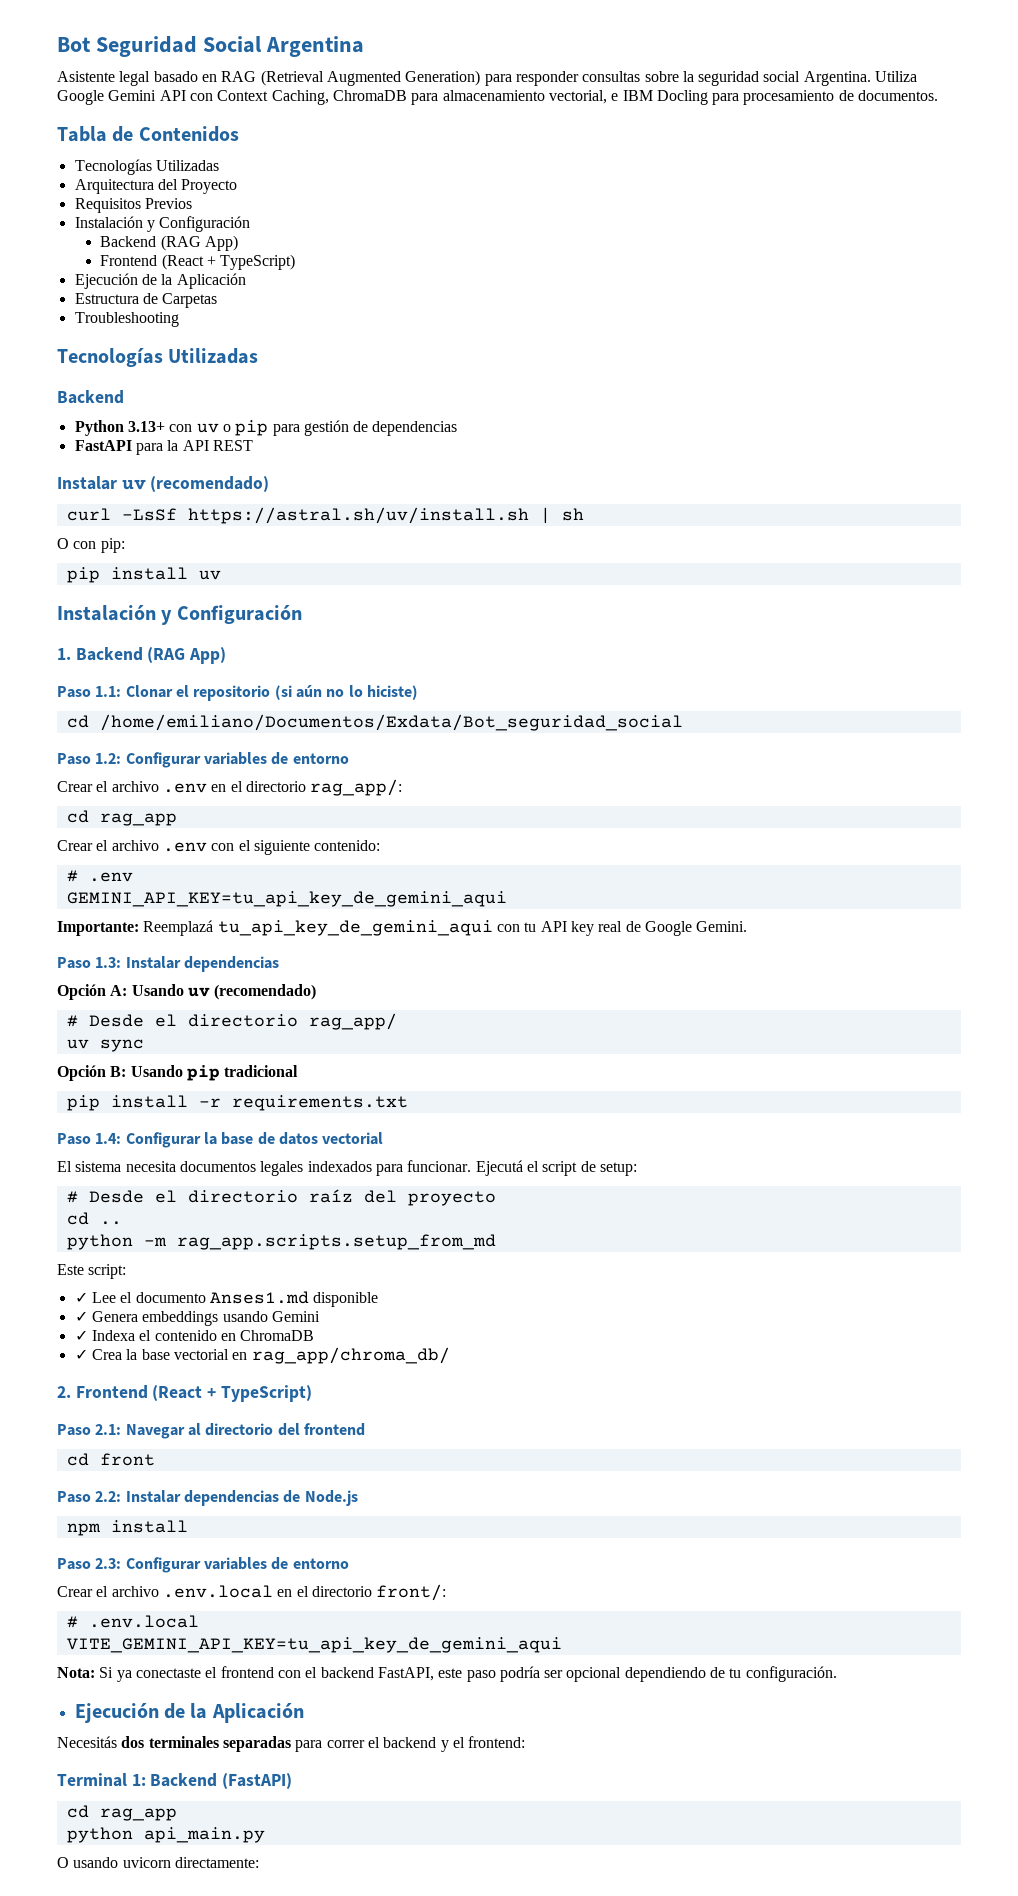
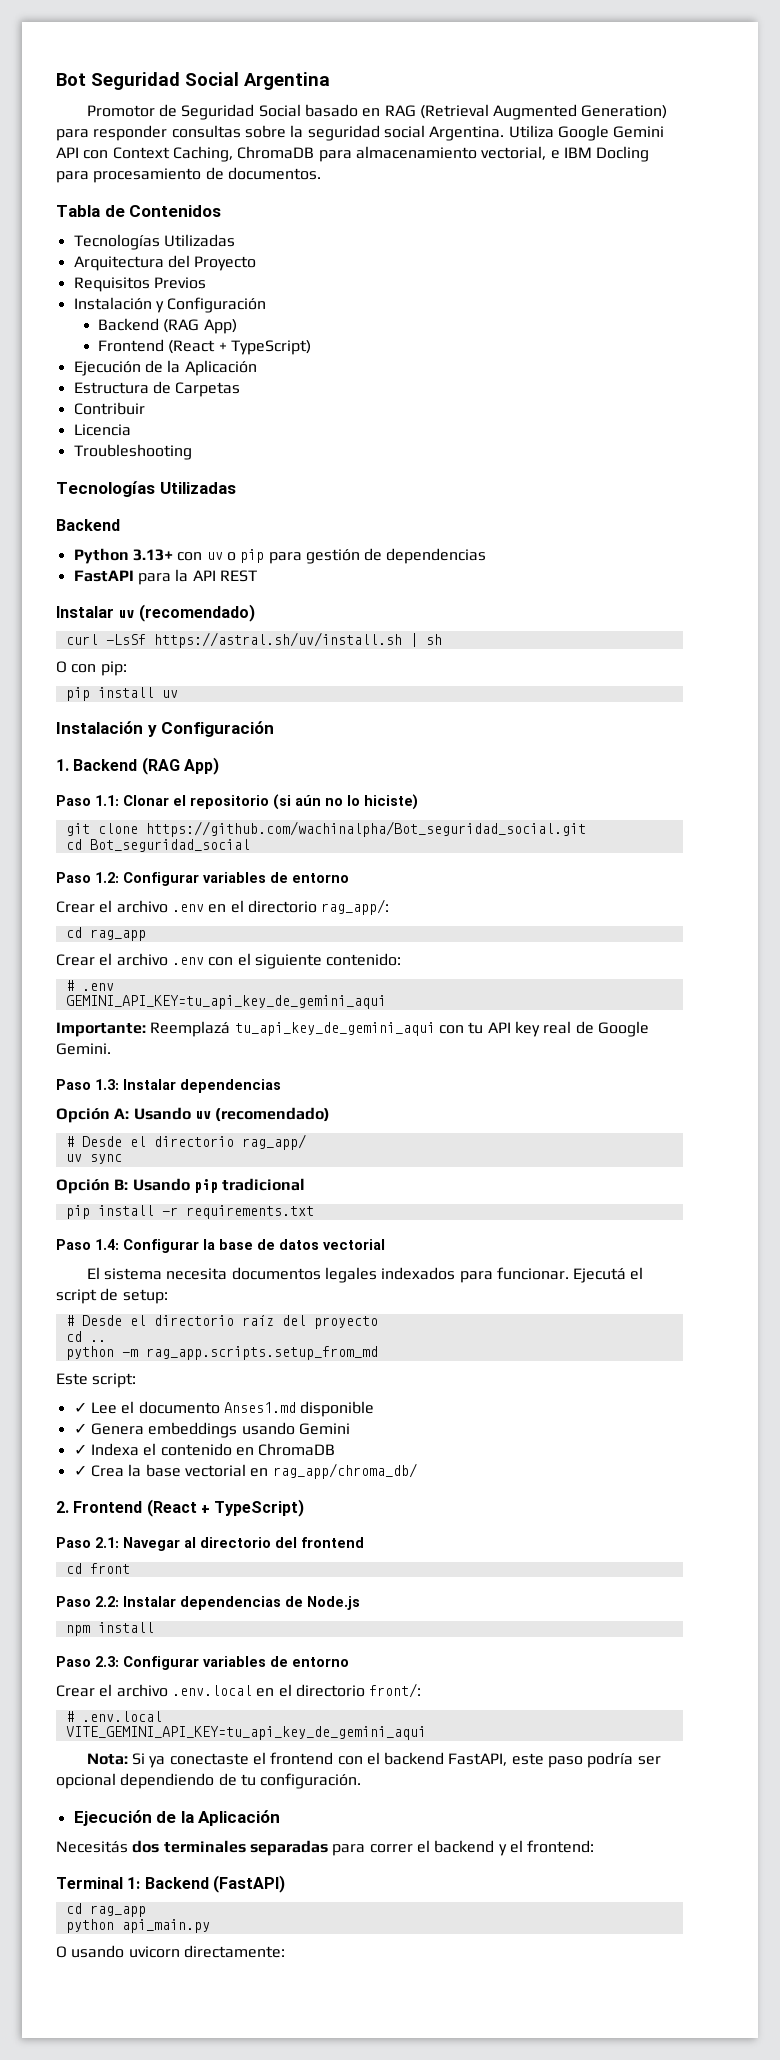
[57,71,151,86] Asistente legal -> [86,104,301,120] Promotor de Seguridad Social
(218, 300) none -> [73,402,145,415] [73,424,131,436] // Contribuir // Licencia
[66,714,683,731] // cd /home/emiliano/Documentos/Exdata/Bot_seguridad_social -> [65,821,586,837] [65,839,250,852] // git clone https://github.com/wachinalpha/Bot_seguridad_social.git // cd Bot_seguridad_social

